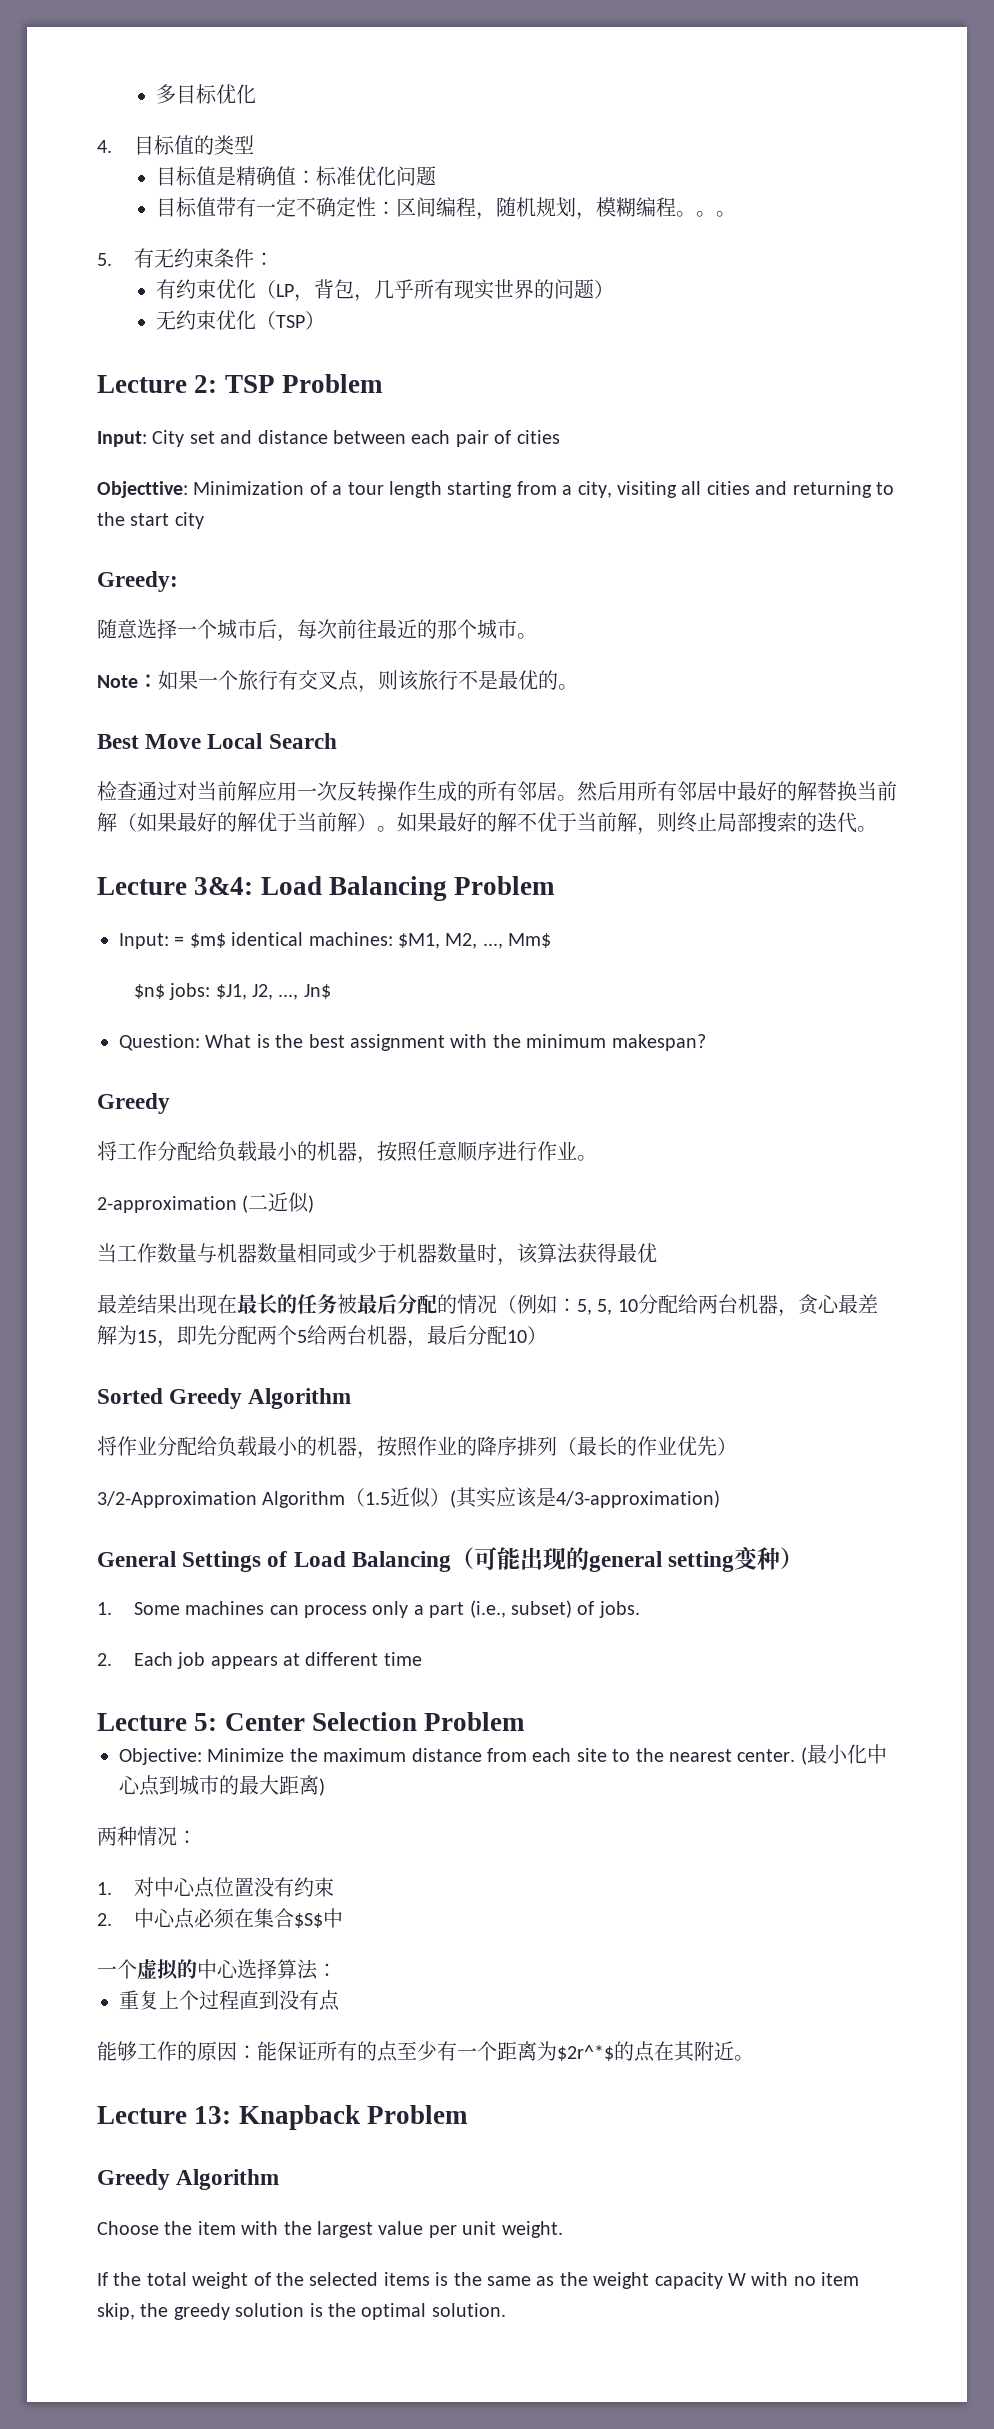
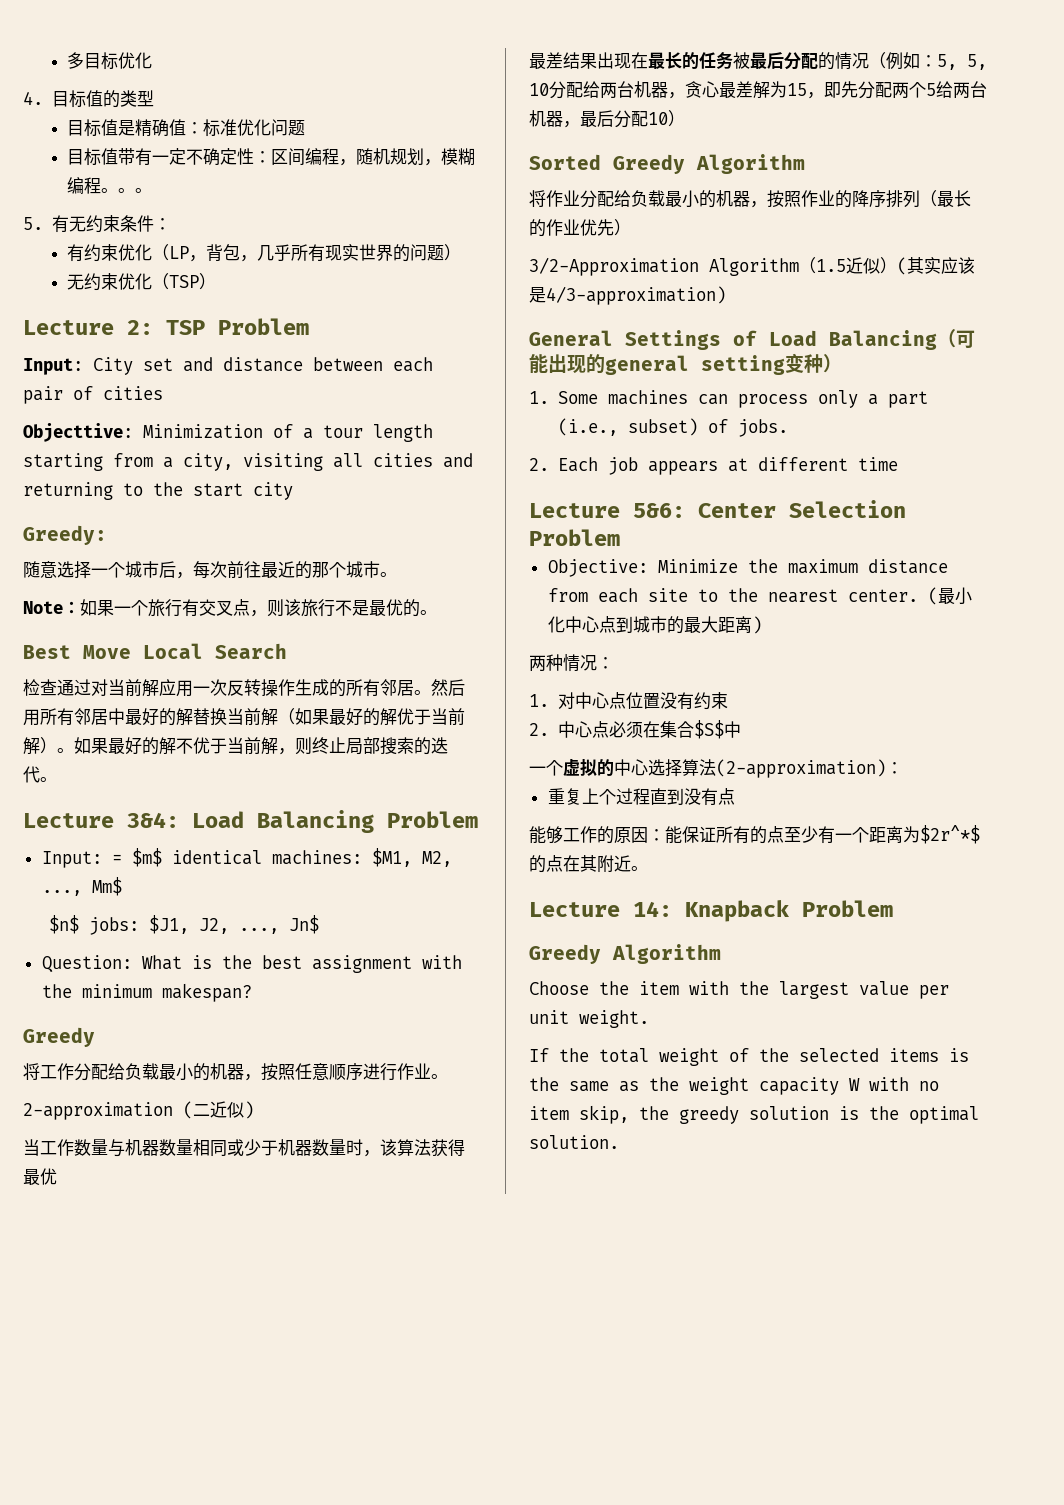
[194,1713,218,1731] 5: -> [633,503,685,518] 5&6:
(318, 1969) none -> [716,759,886,778] (2-approximation)
[194,2106,232,2124] 13: -> [633,901,672,917] 14:

